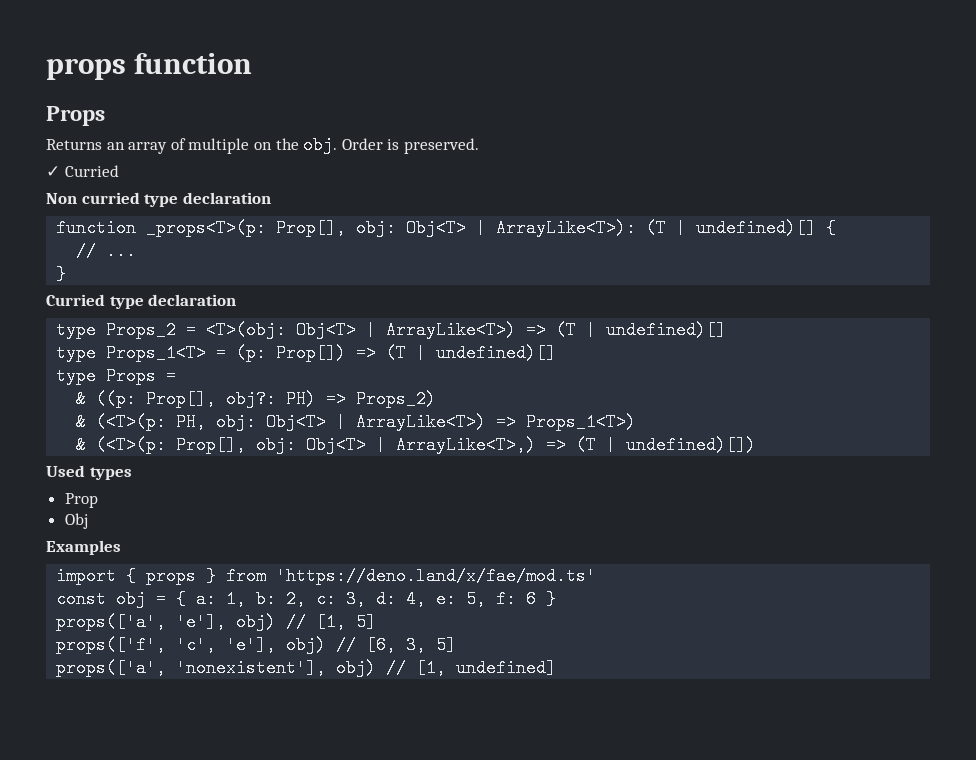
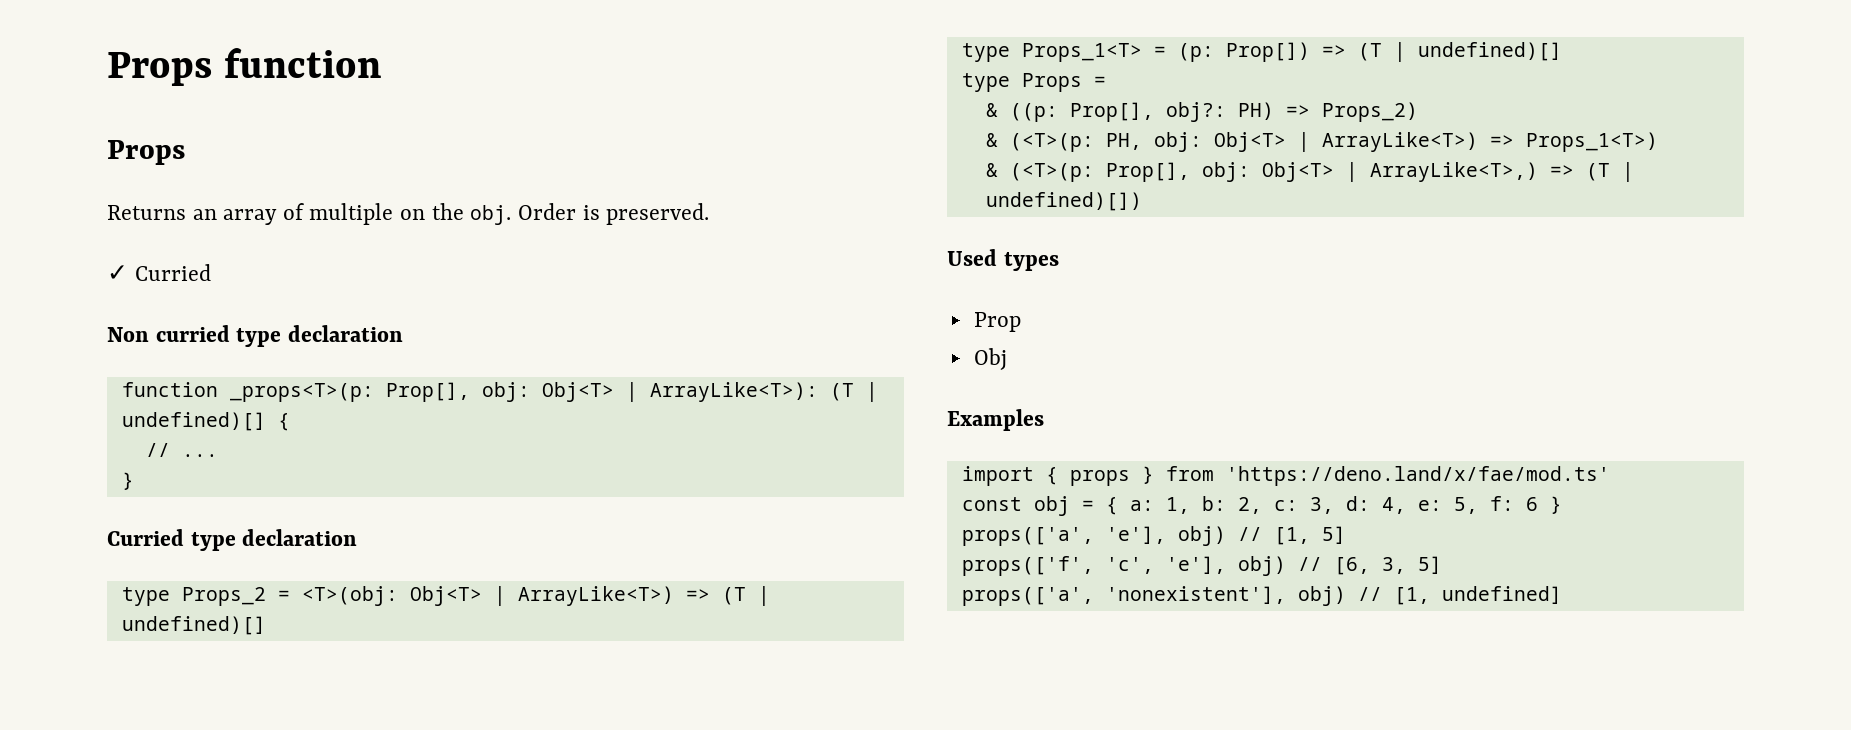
[46,58,126,80] props -> [107,52,212,86] Props

